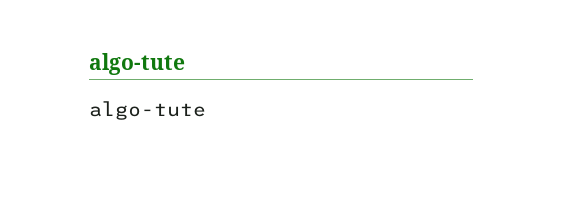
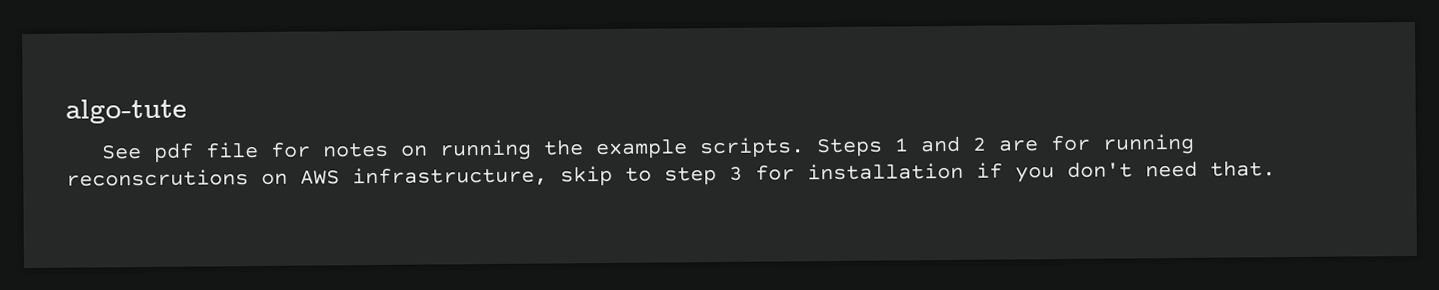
[89,101,206,120] algo-tute -> [101,133,1196,163] [66,160,1276,188] See pdf file for notes on running the example scripts. Steps 1 and 2 are for running reconscrutions on AWS infrastructure, skip to step 3 for installation if you don't need that.

